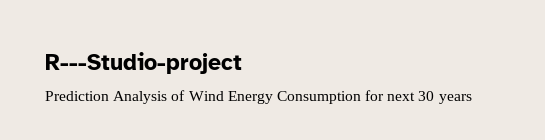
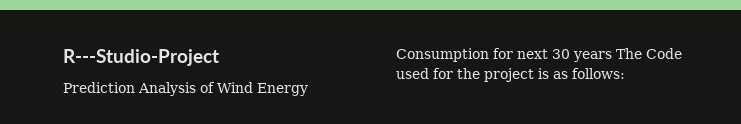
[45,52,242,74] R---Studio-project -> [63,49,219,66] R---Studio-Project
(472, 99) none -> [616,48,682,59] [396,68,625,82] The Code used for the project is as follows:

